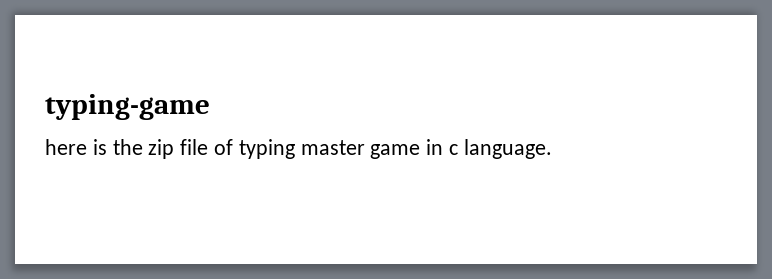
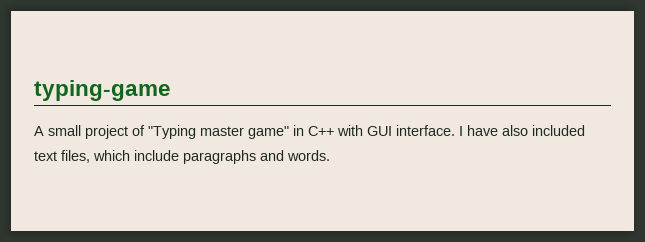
[45,139,552,159] here is the zip file of typing master game in c language. -> [34,125,585,139] [34,150,330,164] A small project of "Typing master game" in C++ with GUI interface. I have also included text files, which include paragraphs and words.

